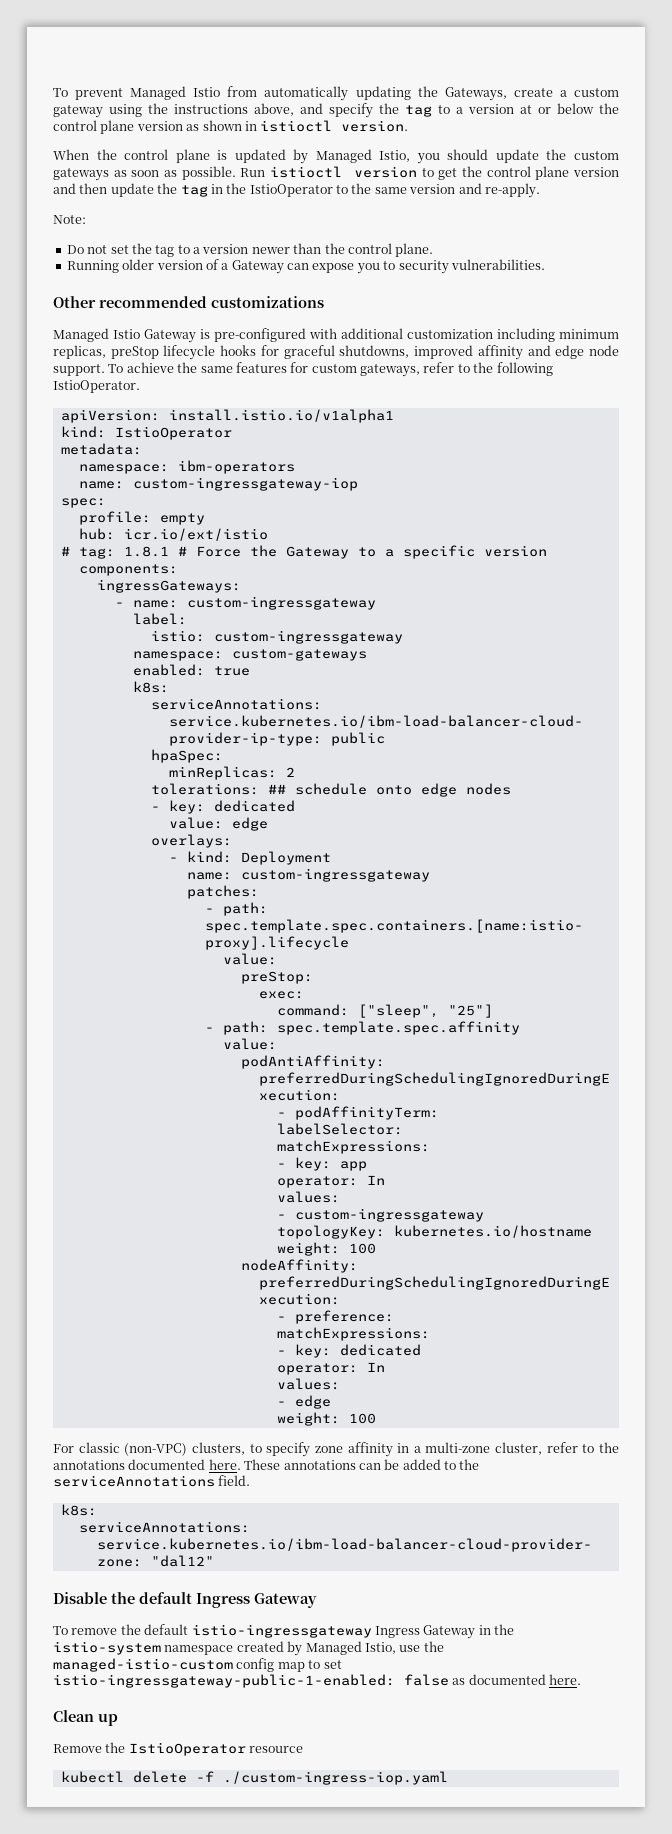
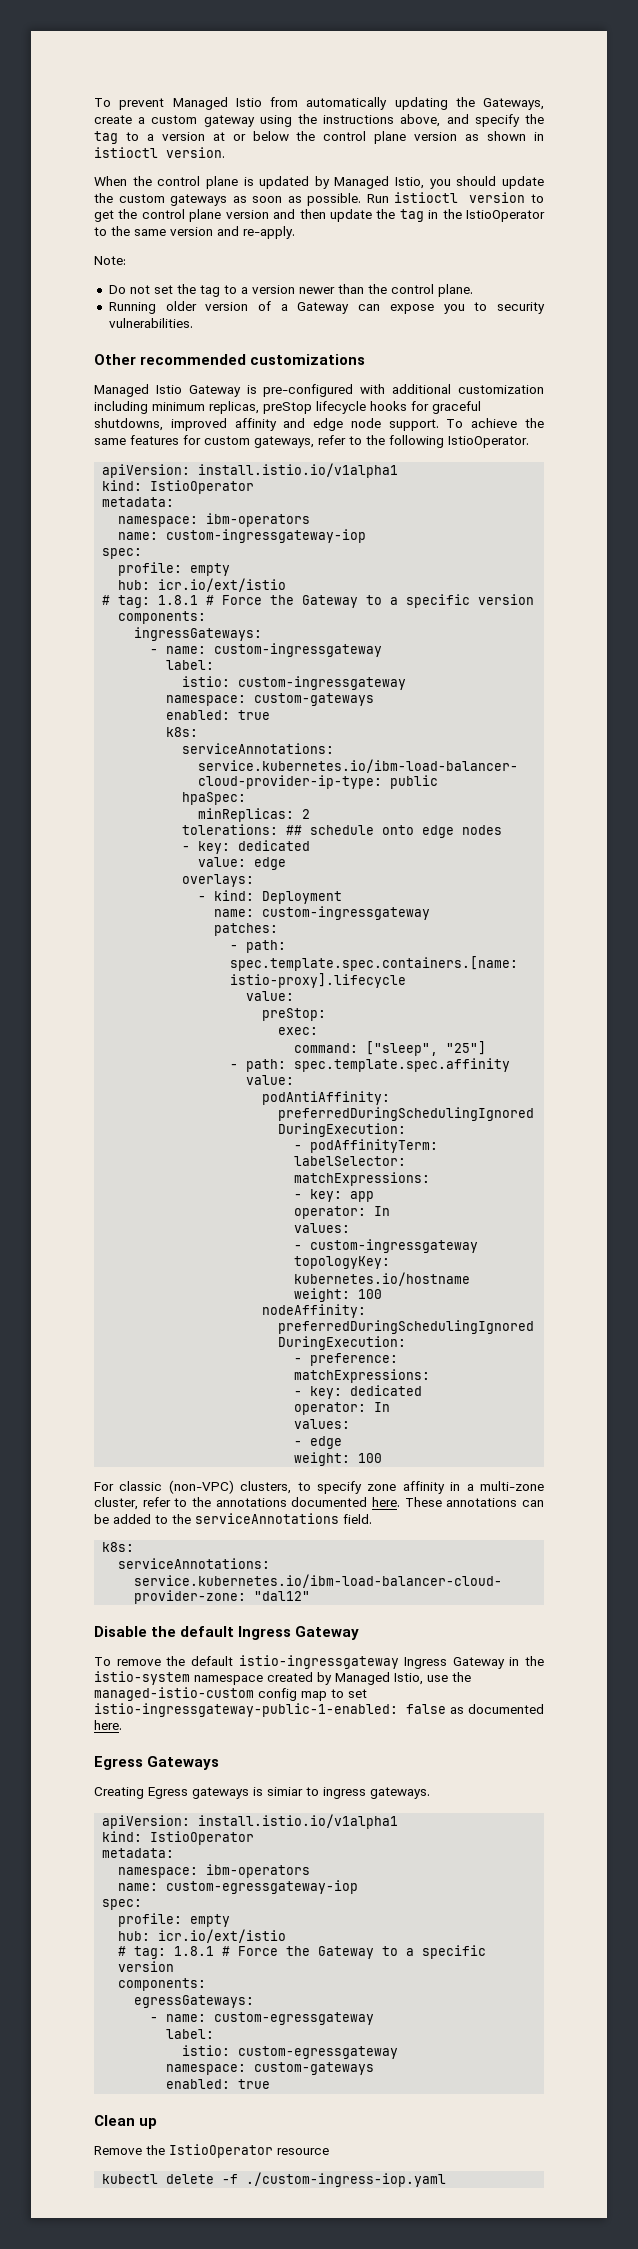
(582, 1679) none -> [94,1756,220,1770] [94,1787,430,1799] [102,1814,399,1829] [102,1831,255,1845] [102,1848,175,1858] [118,1864,311,1878] [118,1880,359,1894] [102,1899,143,1910] [118,1913,231,1927] [118,1929,287,1943] [118,1945,487,1959] [118,1961,175,1972] [118,1978,207,1991] [134,1995,255,2008] [150,2012,375,2025] [166,2029,215,2039] [182,2045,399,2059] [166,2062,375,2075] [166,2079,271,2089] // Egress Gateways // Creating Egress gateways is simiar to ingress gateways. // apiVersion: install.istio.io/v1alpha1 // kind: IstioOperator // metadata: // namespace: ibm-operators // name: custom-egressgateway-iop // spec: // profile: empty // hub: icr.io/ext/istio // # tag: 1.8.1 # Force the Gateway to a specific version // components: // egressGateways: // - name: custom-egressgateway // label: // istio: custom-egressgateway // namespace: custom-gateways // enabled: true

